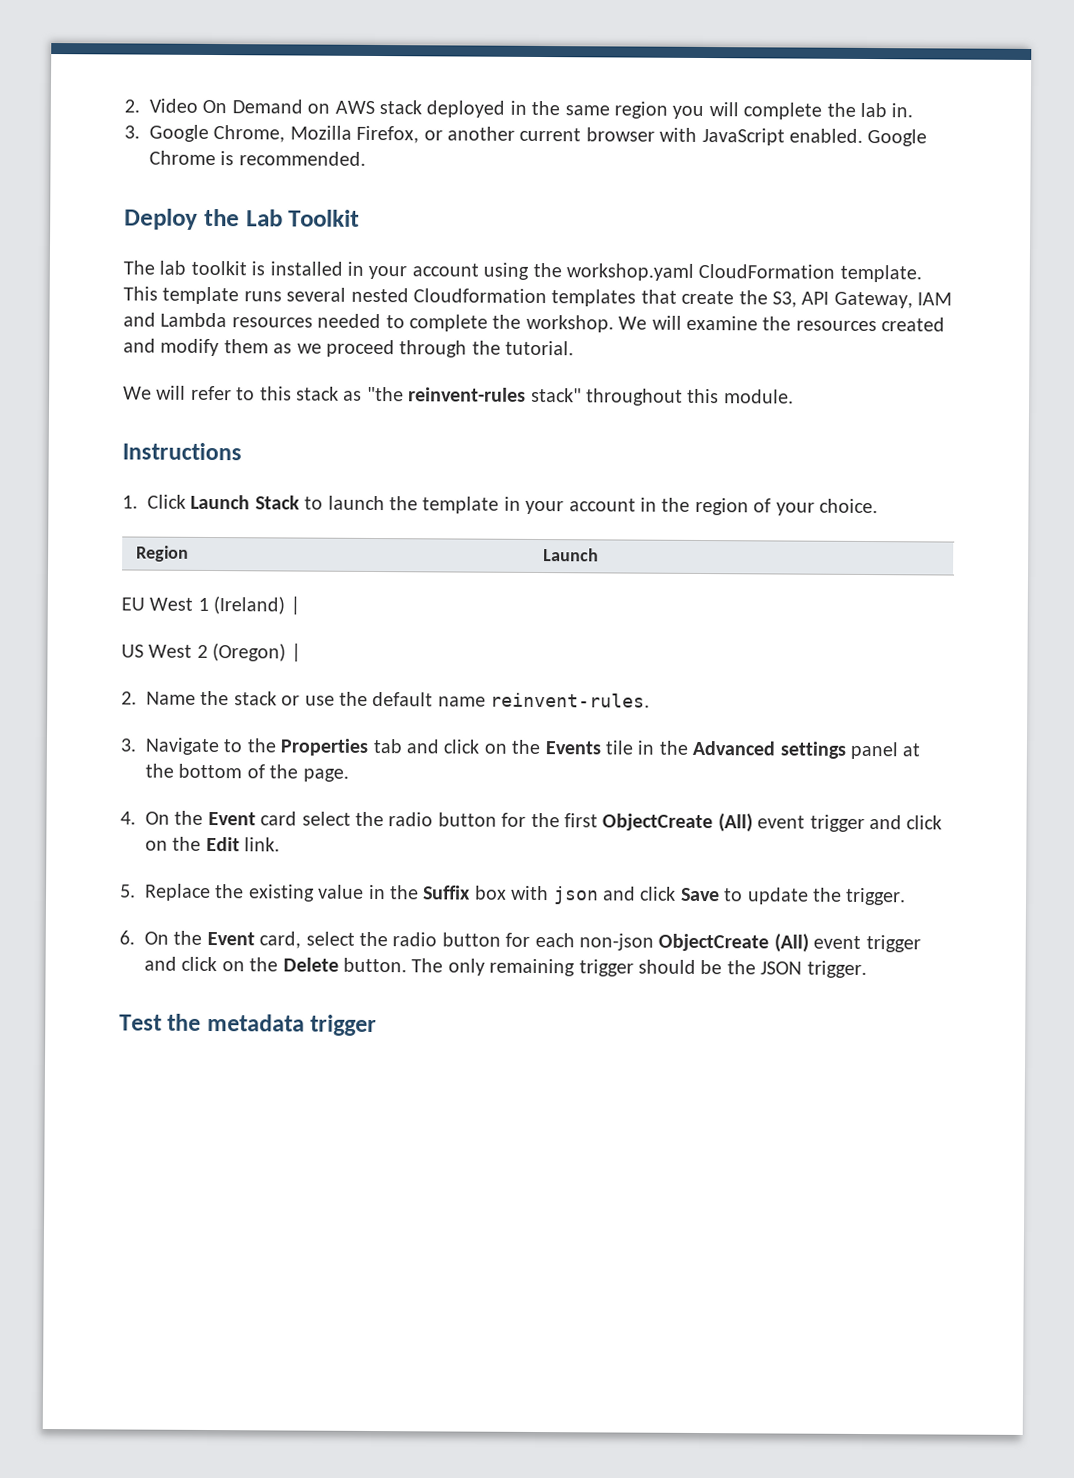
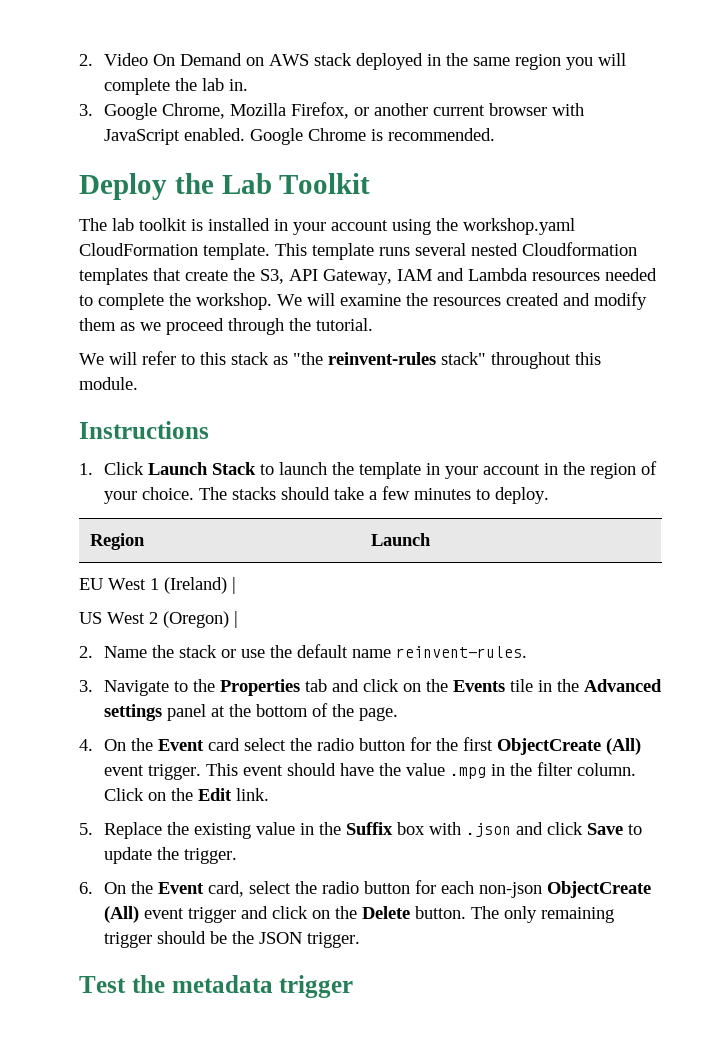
(878, 506) none -> [199,486,550,504] The stacks should take a few minutes to deploy.
[809,814,943,833] trigger and click -> [148,762,637,780] [104,788,145,801] trigger. This event should have the value .mpg in the filter column. Click
[552,886,599,905] json -> [466,823,512,837] .json

